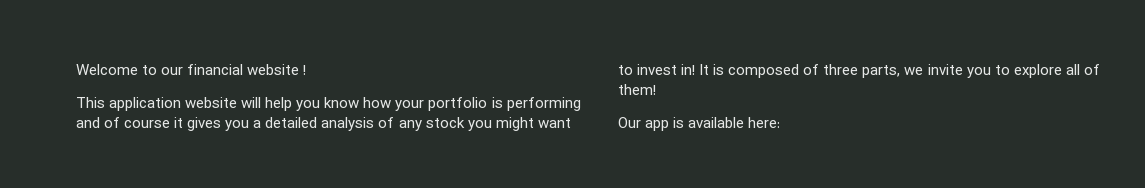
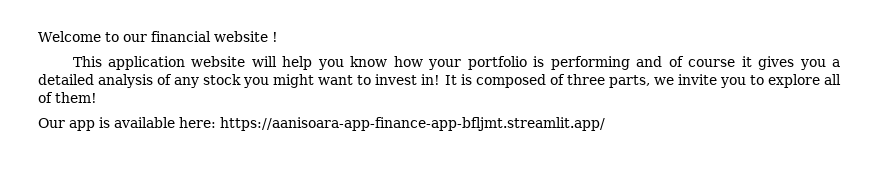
(781, 122) none -> [220,117,605,131] https://aanisoara-app-finance-app-bfljmt.streamlit.app/

